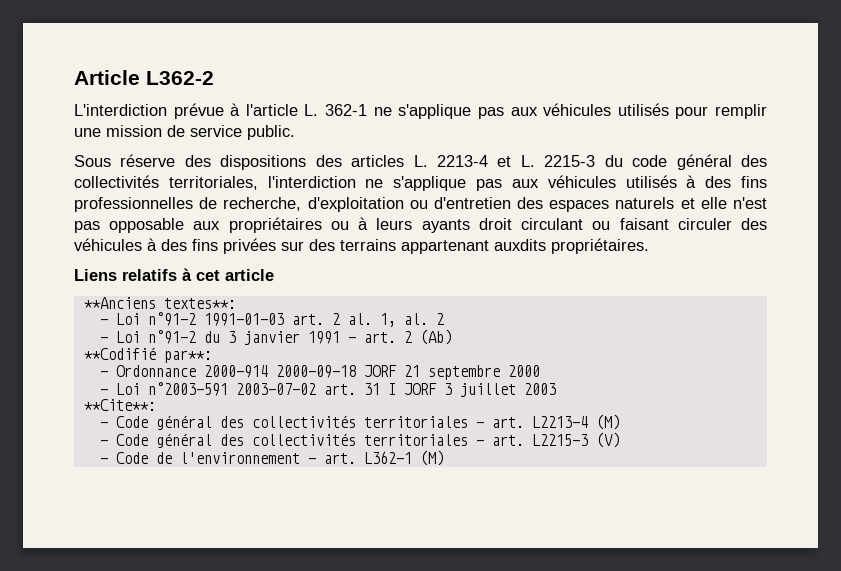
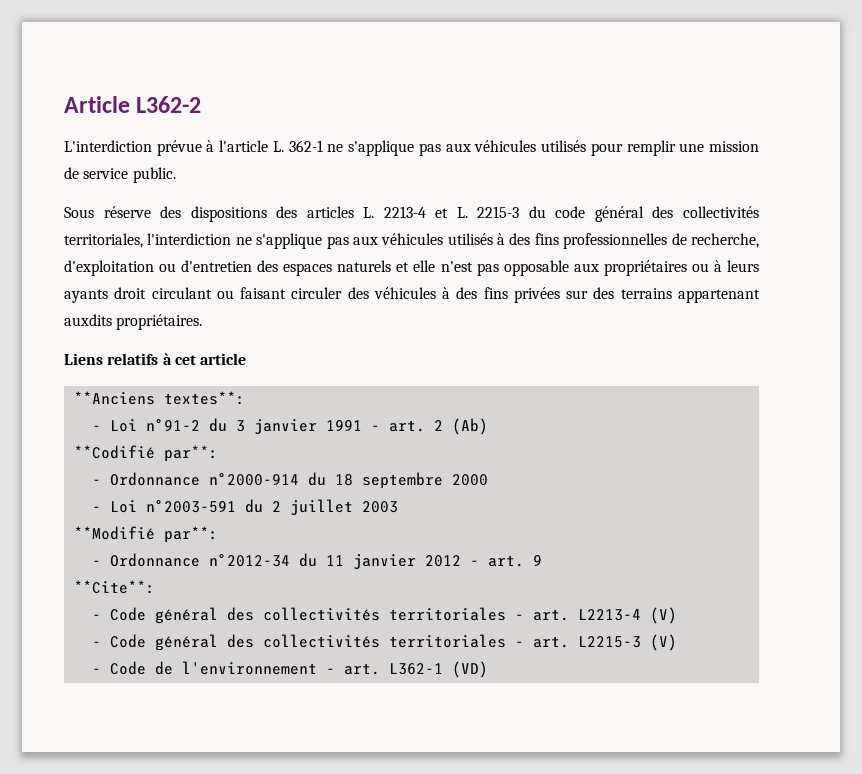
[99,312,444,327] // - Loi n°91-2 1991-01-03 art. 2 al. 1, al. 2 -> (245, 398) none
[203,365,420,378] 2000-914 2000-09-18 JORF 21 -> [208,472,353,486] n°2000-914 du 18
[235,383,556,397] 2003-07-02 art. 31 I JORF 3 juillet 2003 -> [244,499,398,515] [73,526,218,543] [91,553,542,569] du 2 juillet 2003 // **Modifié par**: // - Ordonnance n°2012-34 du 11 janvier 2012 - art. 9
[595,414,620,430] (M) -> [649,607,677,624] (V)
[419,450,444,466] (M) -> [451,661,488,678] (VD)

